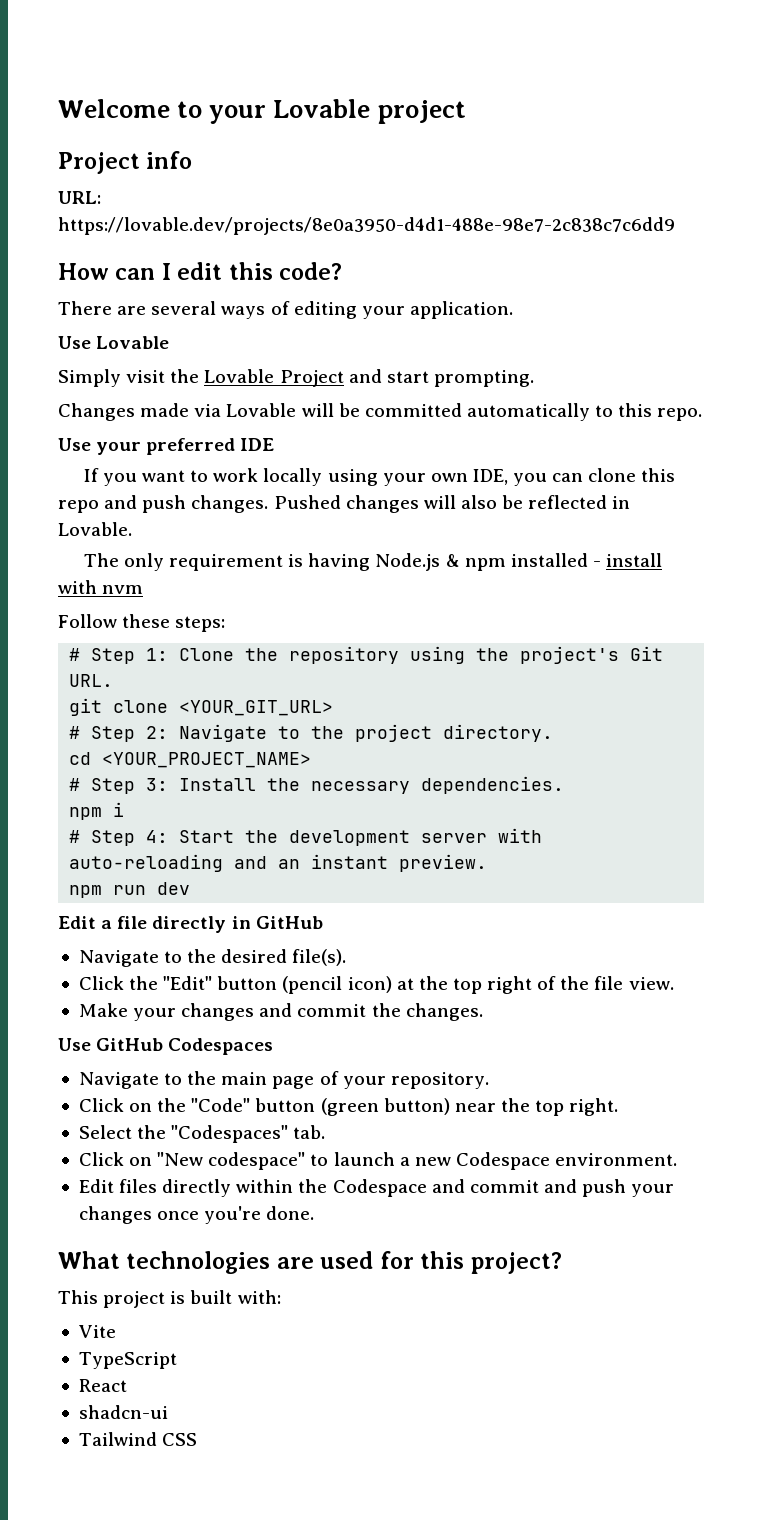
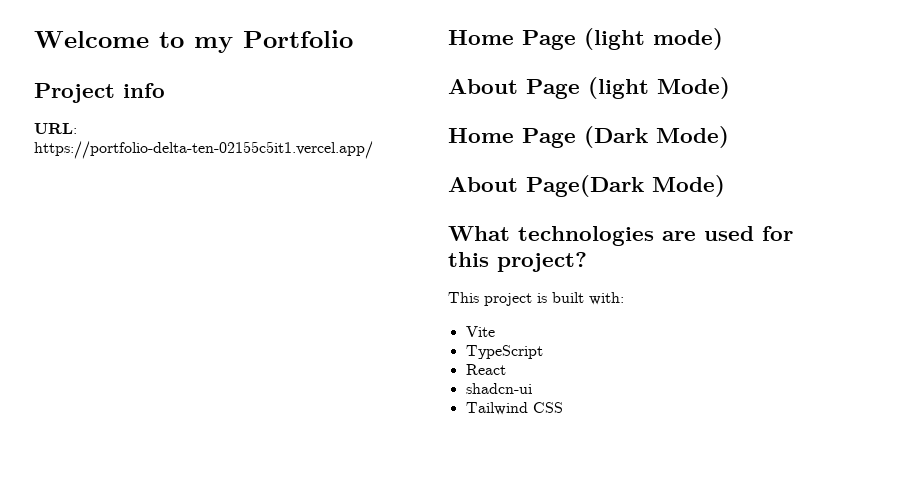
[209,99,466,124] your Lovable project -> [194,30,353,53] my Portfolio
[58,217,675,235] [58,262,343,280] [58,301,513,319] [58,336,170,349] [58,369,534,387] [58,403,703,421] [58,438,275,455] [83,468,676,486] [58,495,631,513] [58,522,132,536] [83,553,663,571] [58,580,144,594] [58,614,226,632] [69,646,664,664] [69,674,114,687] [69,698,334,716] [69,724,554,742] [69,752,312,768] [69,776,565,794] [69,802,125,820] [69,828,543,846] [69,854,488,872] [69,882,191,898] [58,916,323,933] [78,949,347,967] [78,976,674,994] [78,1003,483,1021] [58,1038,274,1055] [78,1071,489,1089] [78,1098,619,1116] [78,1125,326,1143] [78,1152,678,1170] [78,1179,675,1197] [78,1206,315,1224] https://lovable.dev/projects/8e0a3950-d4d1-488e-98e7-2c838c7c6dd9 // How can I edit this code? // There are several ways of editing your application. // Use Lovable // Simply visit the Lovable Project and start prompting. // Changes made via Lovable will be committed automatically to this repo. // Use your preferred IDE // If you want to work locally using your own IDE, you can clone this repo and push changes. Pushed changes will also be reflected in Lovable. // The only requirement is having Node.js & npm installed - install with nvm // Follow these steps: // # Step 1: Clone the repository using the project's Git URL. // git clone <YOUR_GIT_URL> // # Step 2: Navigate to the project directory. // cd <YOUR_PROJECT_NAME> // # Step 3: Install the necessary dependencies. // npm i // # Step 4: Start the development server with auto-reloading and an instant preview. // npm run dev // Edit a file directly in GitHub // Navigate to the desired file(s). // Click the "Edit" button (pencil icon) at the top right of the file view. // Make your changes and commit the changes. // Use GitHub Codespaces // Navigate to the main page of your repository. // Click on the "Code" button (green button) near the top right. // Select the "Codespaces" tab. // Click on "New codespace" to launch a new Codespace environment. // Edit files directly within the Codespace and commit and push your changes once you're done. -> [34,141,373,159] [448,28,723,50] [448,77,730,99] [448,126,729,148] [448,175,725,197] https://portfolio-delta-ten-02155c5it1.vercel.app/ // Home Page (light mode) // About Page (light Mode) // Home Page (Dark Mode) // About Page(Dark Mode)

